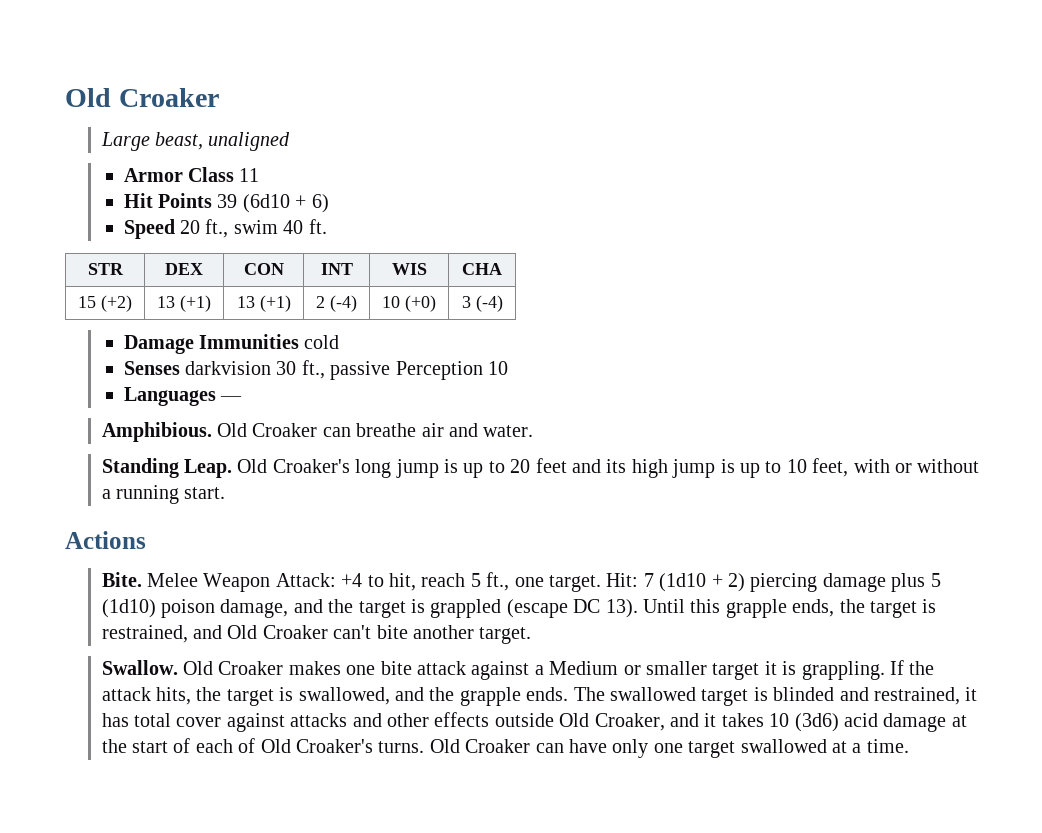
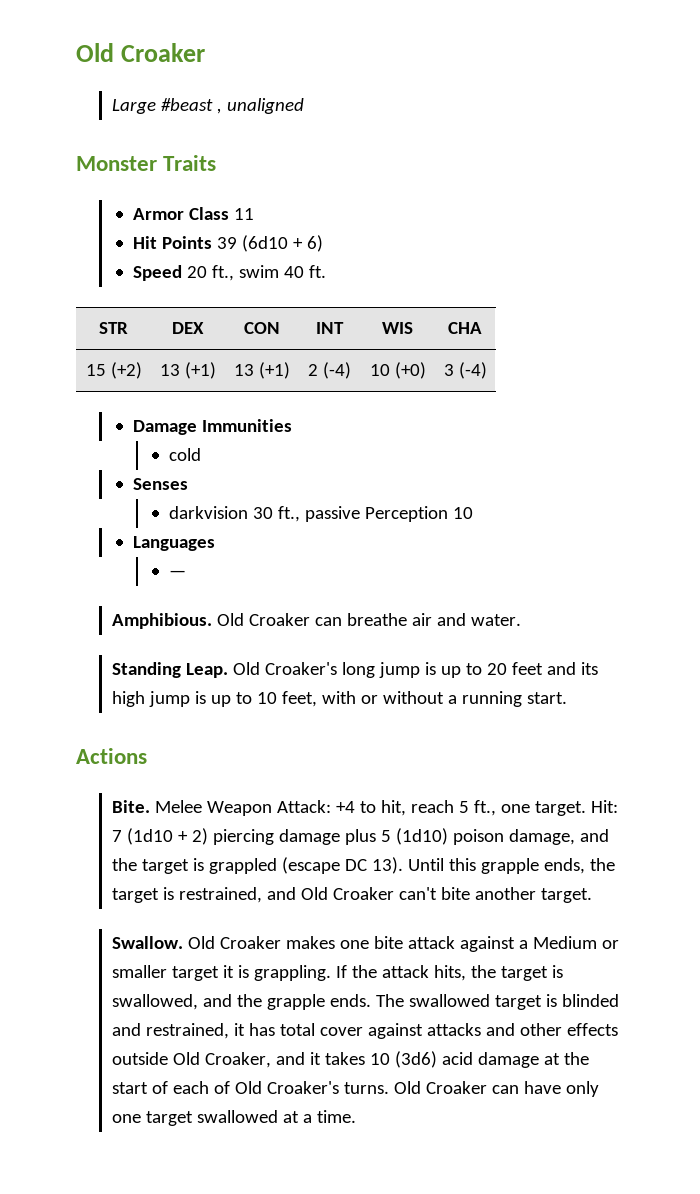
[154,132,203,150] beast, -> [161,98,223,114] #beast ,
(291, 141) none -> [76,155,217,171] // Monster Traits
(299, 341) none -> (292, 425) //
(180, 368) none -> (188, 484) //
(216, 396) none -> (215, 543) //

